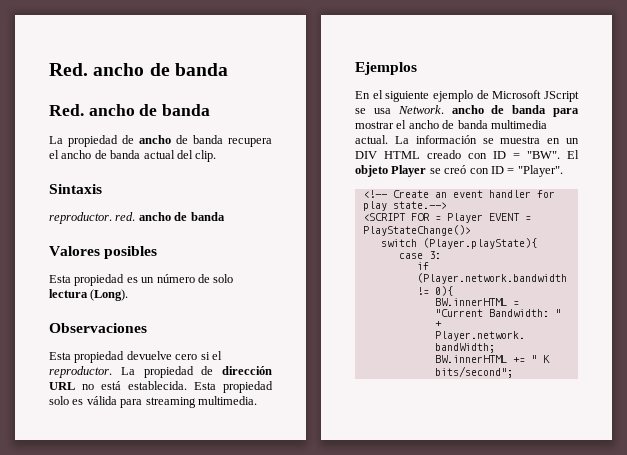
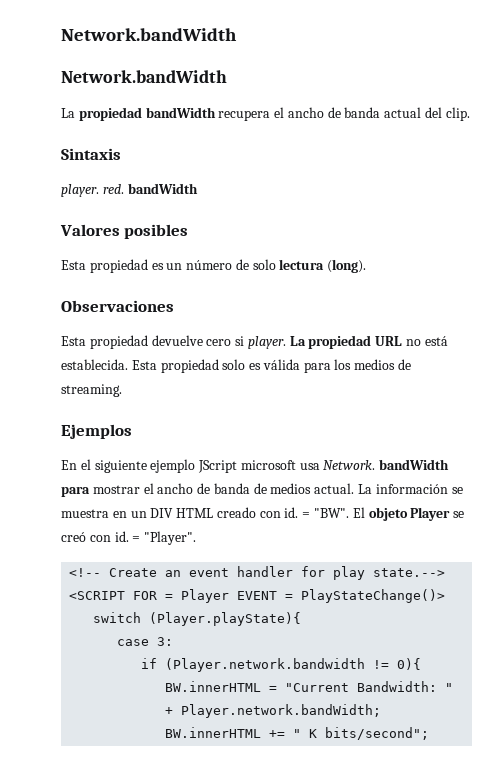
[49,63,228,76] [49,104,211,116] [49,135,223,147] Red. ancho de banda // Red. ancho de banda // La propiedad de ancho de banda -> [61,28,237,41] [61,70,227,83] [61,107,216,121] Network.bandWidth // Network.bandWidth // La propiedad bandWidth
[49,212,225,224] reproductor. red. ancho de banda -> [61,183,198,197] player. red. bandWidth
[90,289,129,301] (Long). -> [327,259,367,273] (long).
[211,351,222,360] [49,366,272,378] el reproductor. La propiedad de dirección -> [247,335,372,349] player. La propiedad
[145,396,257,408] streaming multimedia. -> [334,359,412,370] [61,384,122,397] los medios de streaming.
[476,90,579,102] [355,105,547,114] de Microsoft JScript se usa Network. ancho de banda -> [198,459,450,473] JScript microsoft usa Network. bandWidth
[490,120,547,129] multimedia -> [253,483,312,494] de medios
[493,151,506,159] ID -> [284,507,299,518] id.
[490,166,504,174] ID -> [114,531,129,542] id.

